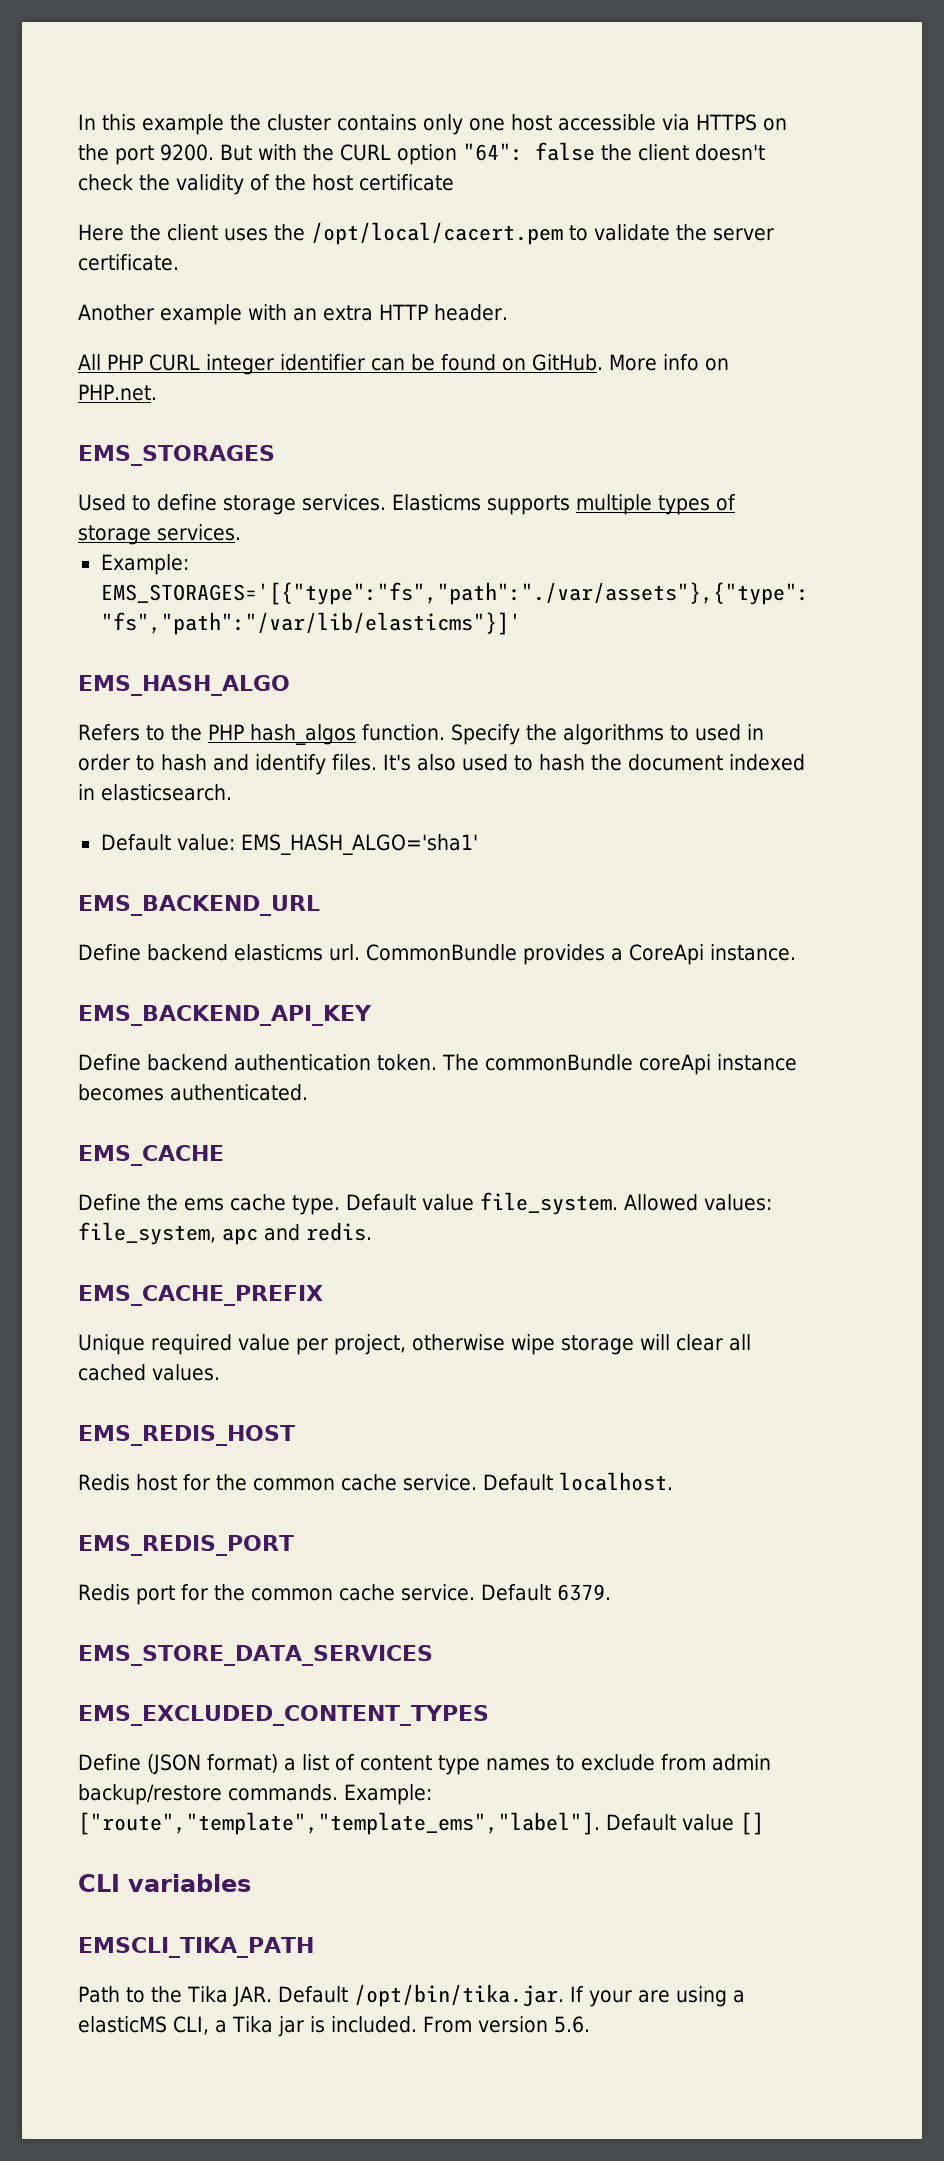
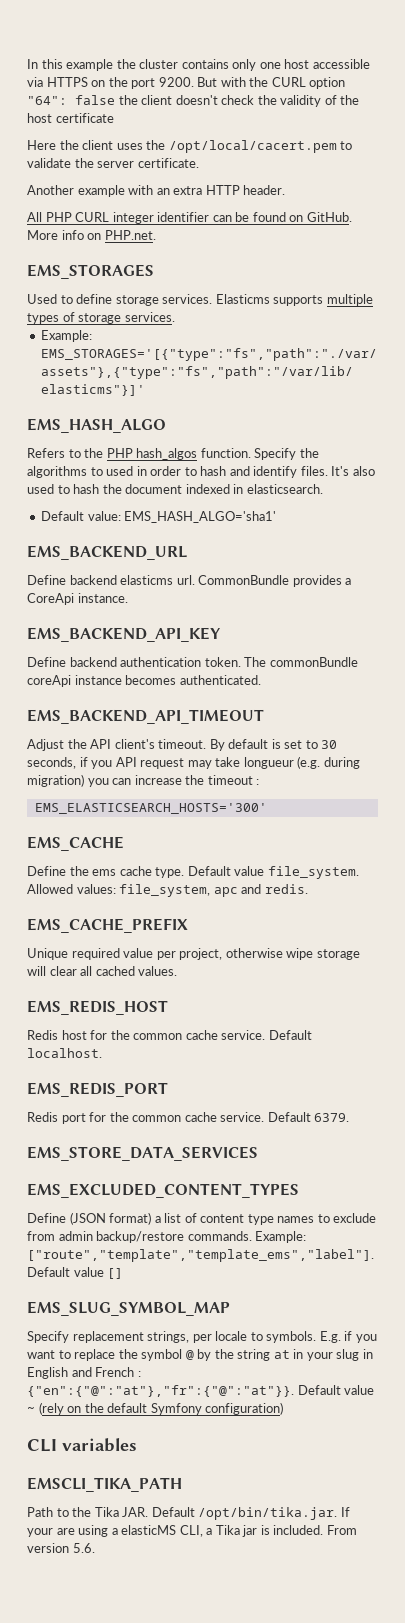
(308, 1092) none -> [27,709,264,724] [27,739,338,751] [27,756,360,769] [27,774,260,787] [34,803,267,814] // EMS_BACKEND_API_TIMEOUT // Adjust the API client's timeout. By default is set to 30 seconds, if you API request may take longueur (e.g. during migration) you can increase the timeout : // EMS_ELASTICSEARCH_HOSTS='300'
(764, 1823) none -> [27,1301,230,1316] [27,1331,377,1343] [27,1349,373,1361] [27,1367,141,1379] [27,1385,375,1397] [27,1402,284,1415] // EMS_SLUG_SYMBOL_MAP // Specify replacement strings, per locale to symbols. E.g. if you want to replace the symbol @ by the string at in your slug in English and French : {"en":{"@":"at"},"fr":{"@":"at"}}. Default value ~ (rely on the default Symfony configuration)

